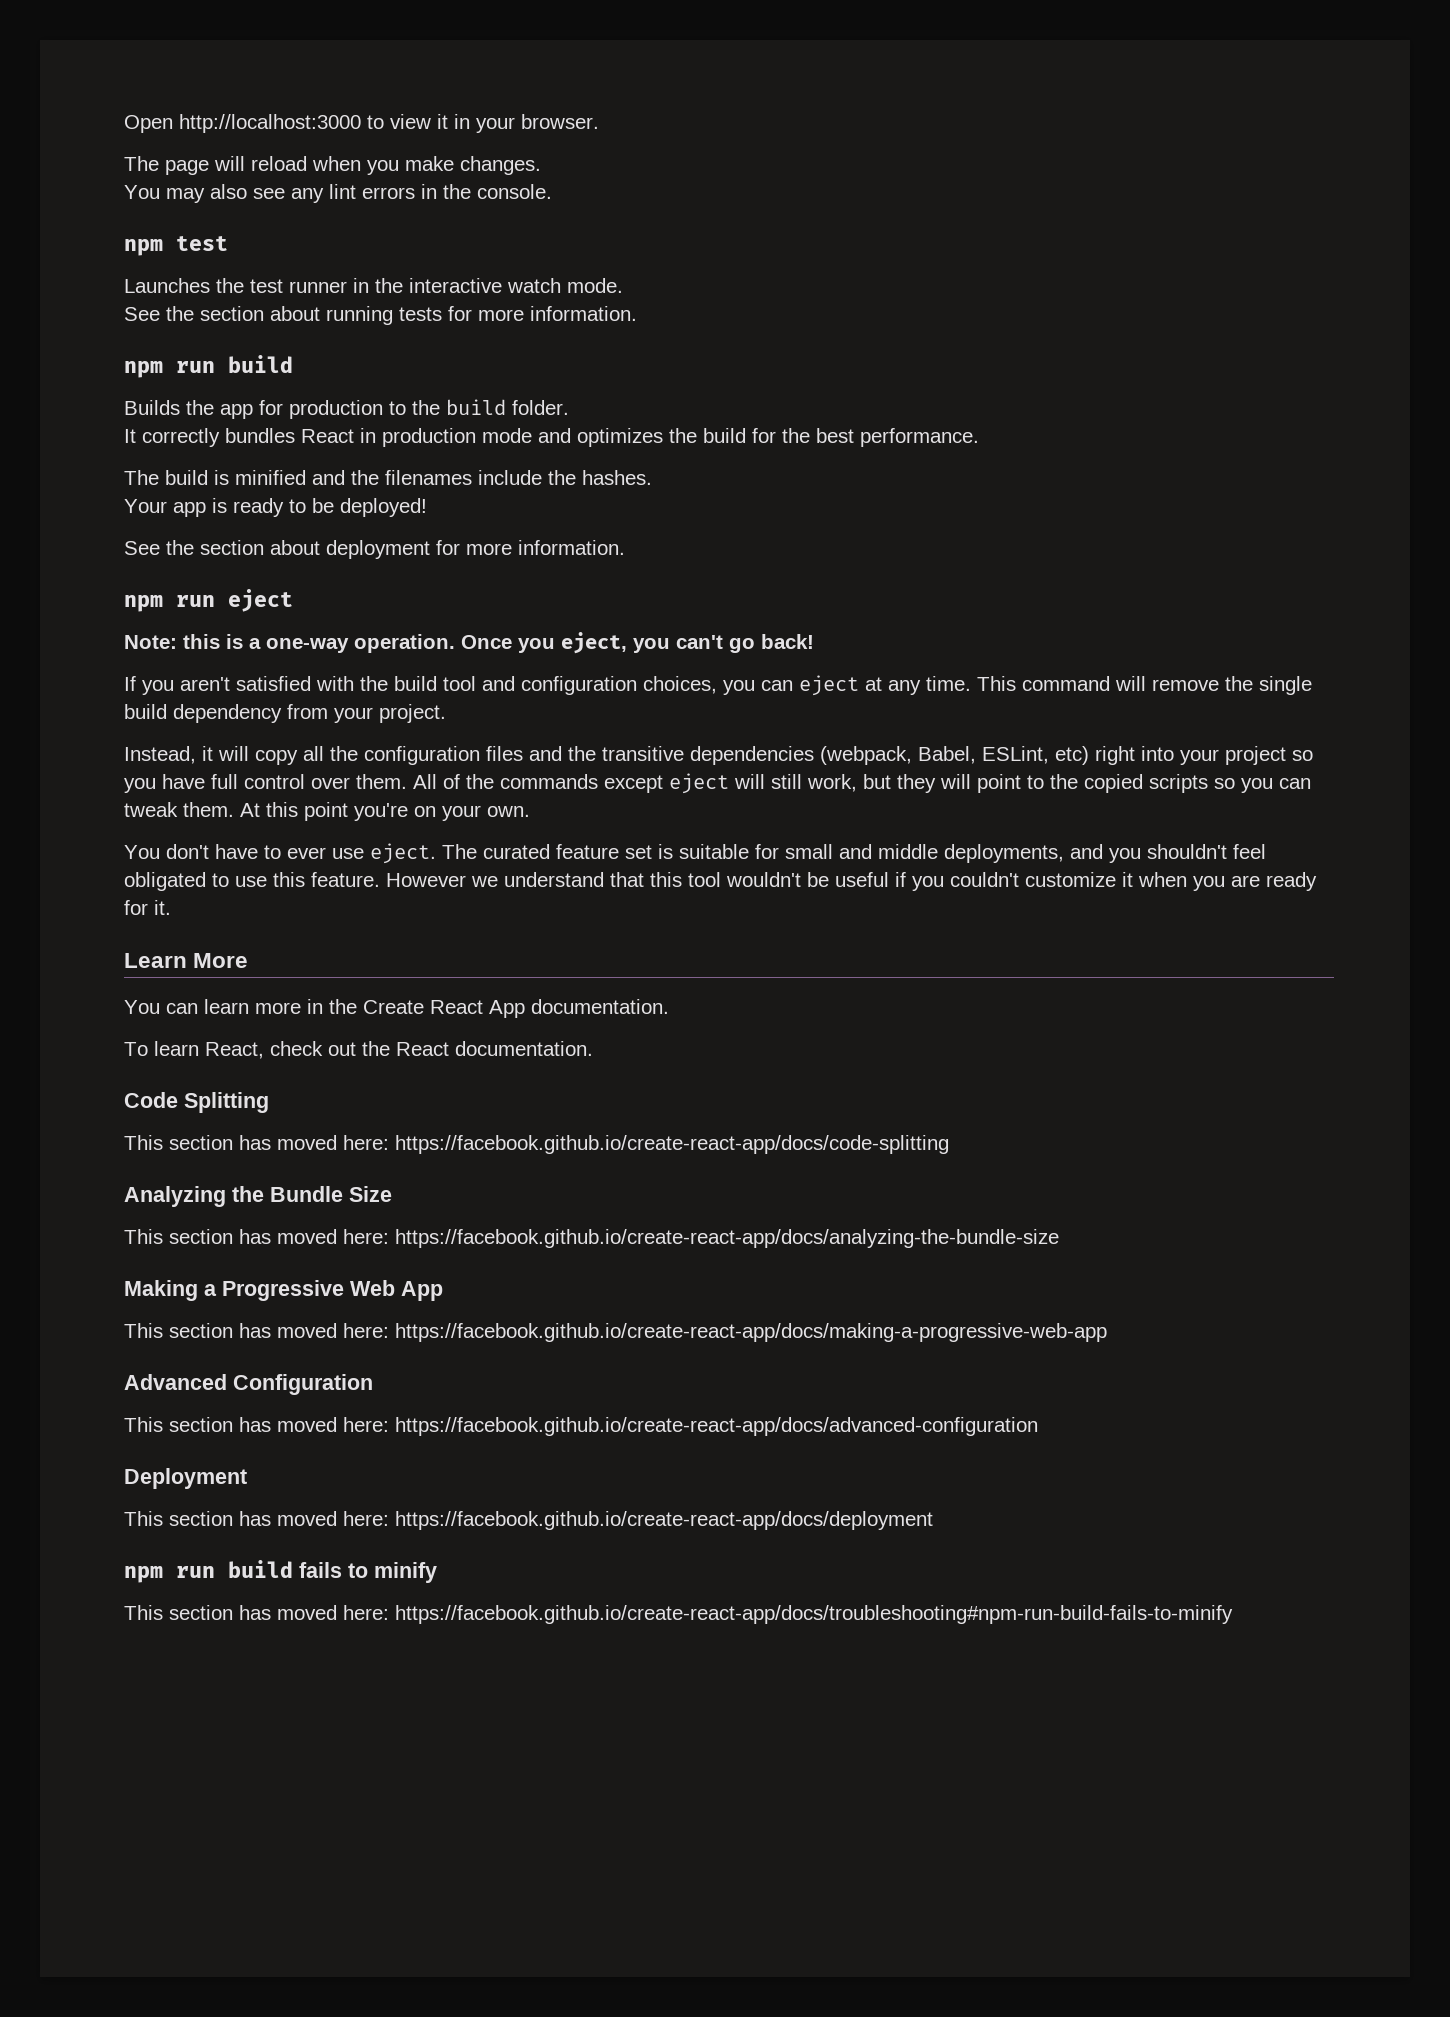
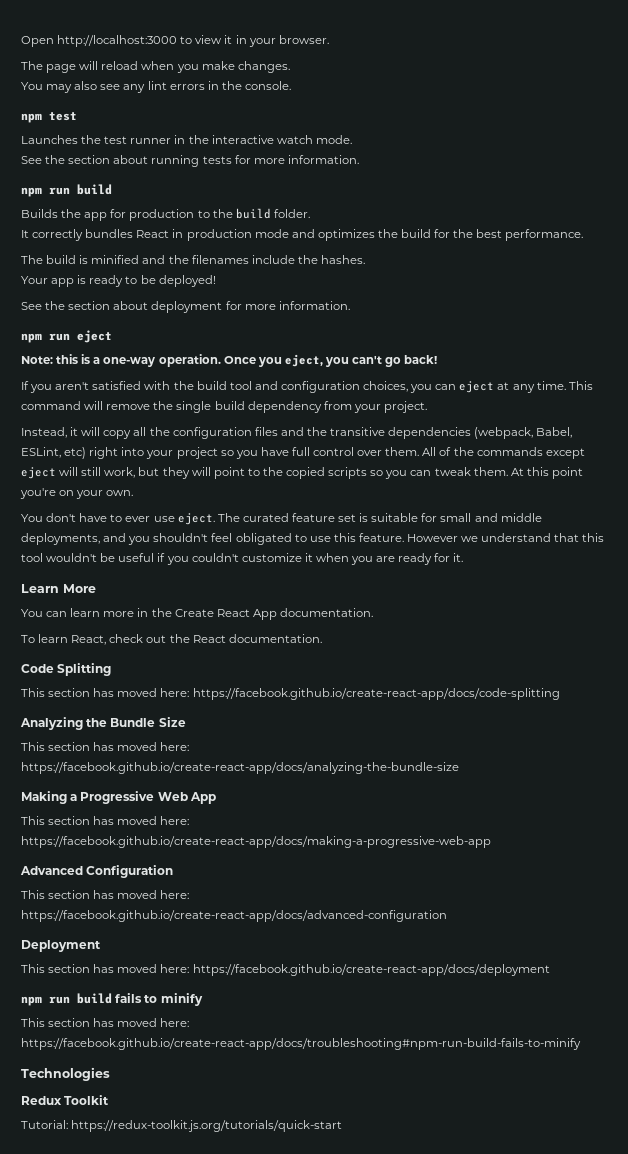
(1233, 1614) none -> [21,1067,110,1081] [21,1095,110,1105] [21,1120,343,1132] // Technologies // Redux Toolkit // Tutorial: https://redux-toolkit.js.org/tutorials/quick-start

